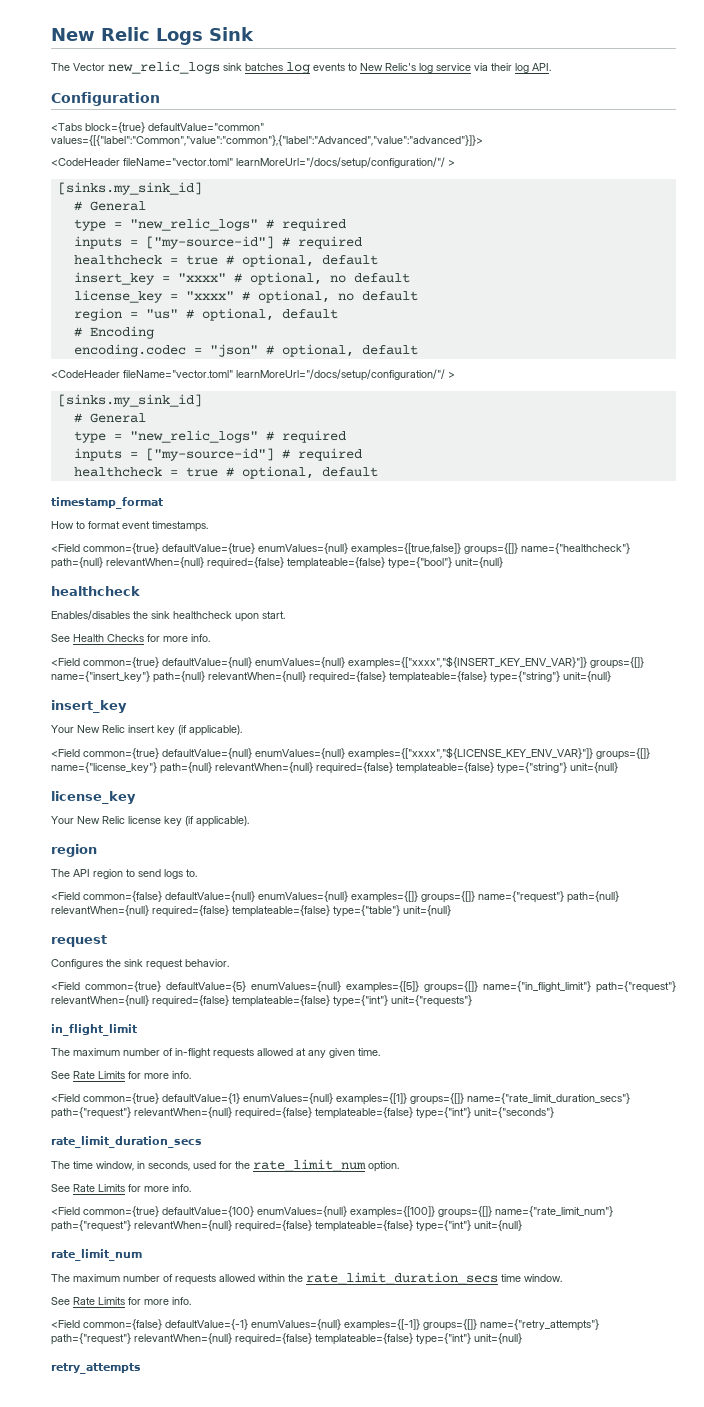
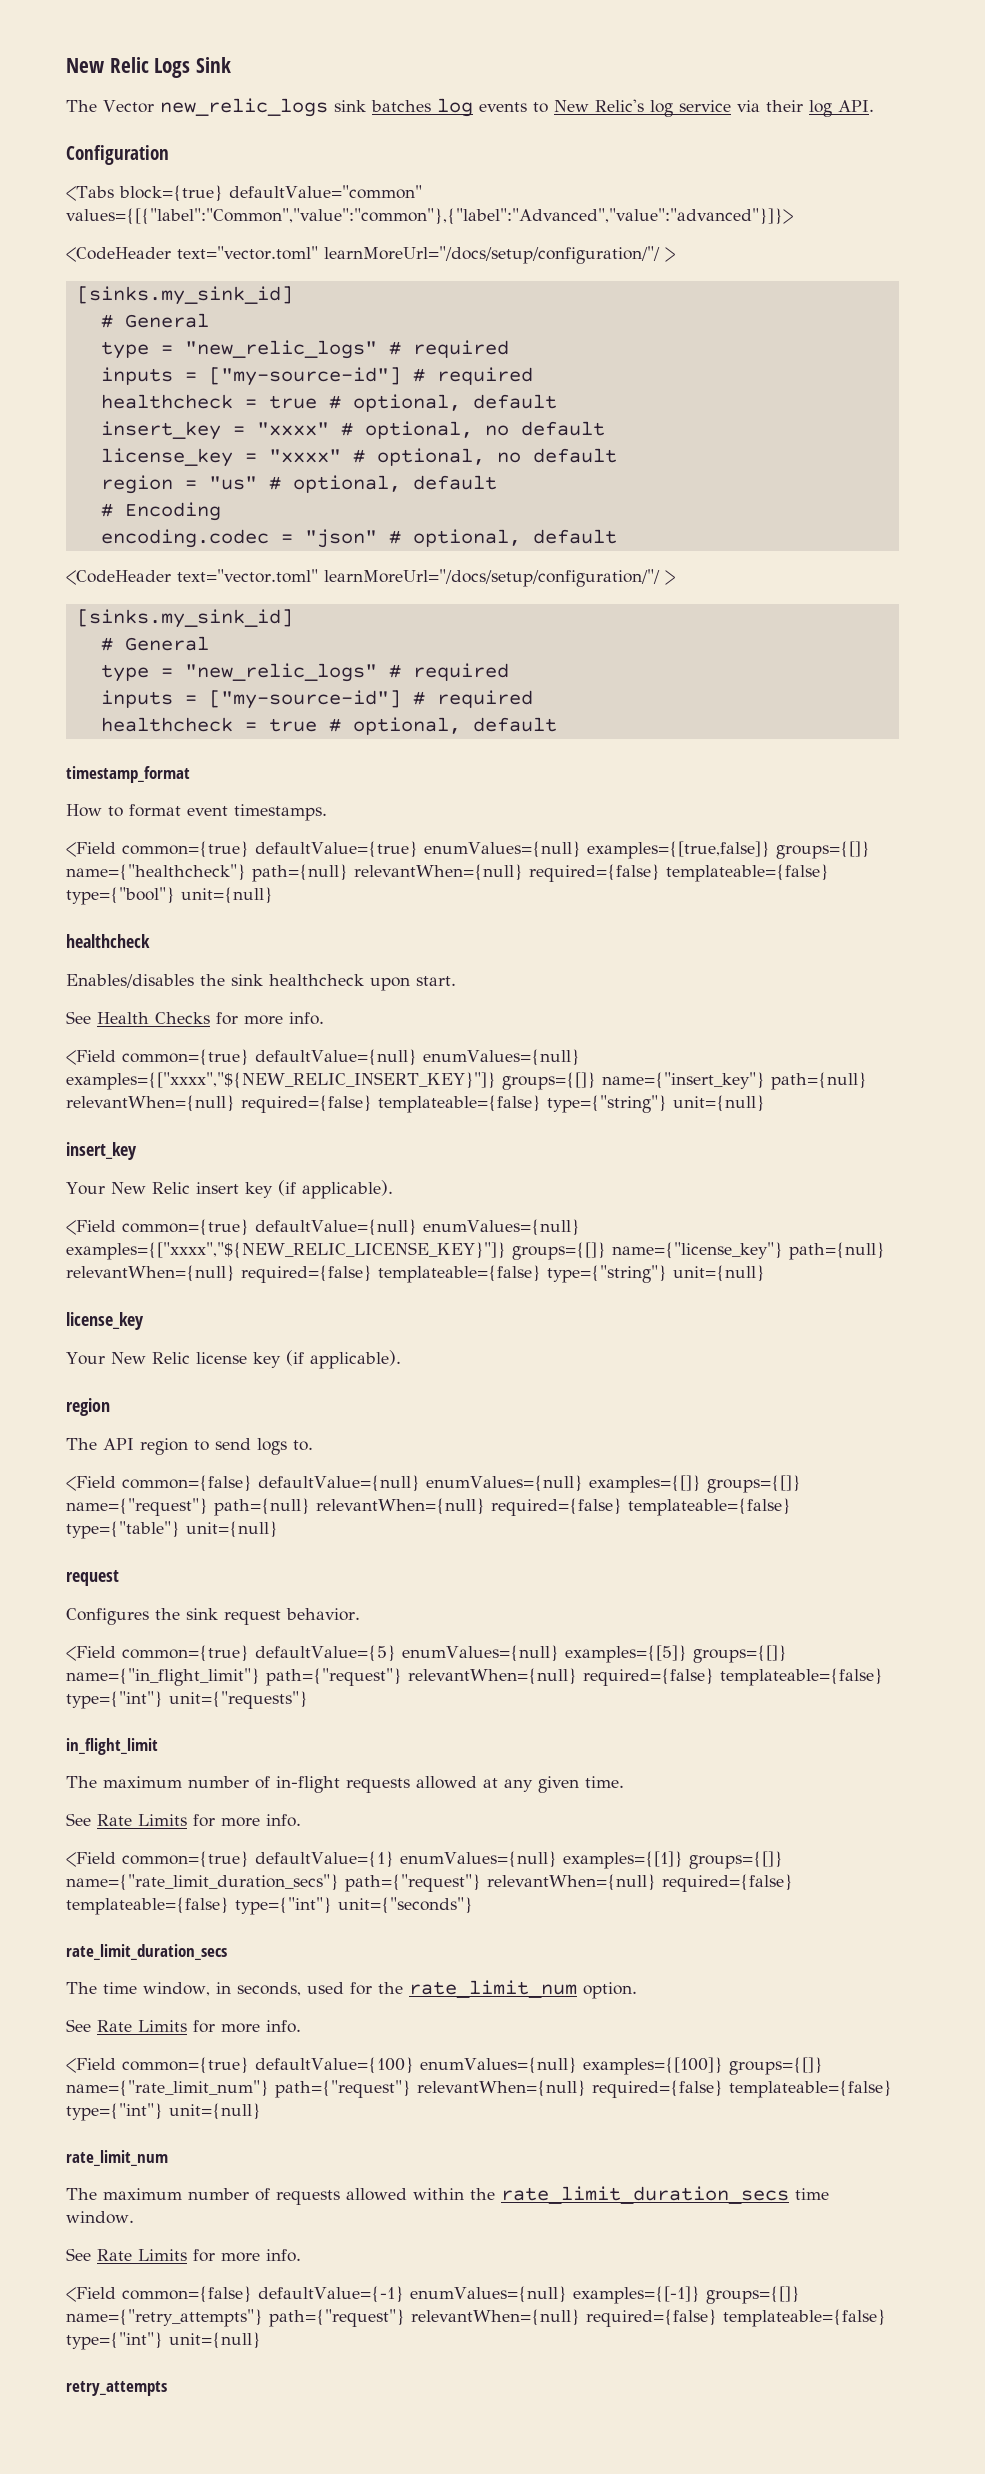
[123,158,233,166] fileName="vector.toml" -> [177,246,318,260] text="vector.toml"
[123,370,233,378] fileName="vector.toml" -> [177,569,318,583] text="vector.toml"
[348,656,587,669] examples={["xxxx","${INSERT_KEY_ENV_VAR}"]} -> [66,1072,496,1090] examples={["xxxx","${NEW_RELIC_INSERT_KEY}"]}
[348,747,593,760] examples={["xxxx","${LICENSE_KEY_ENV_VAR}"]} -> [66,1242,506,1260] examples={["xxxx","${NEW_RELIC_LICENSE_KEY}"]}

